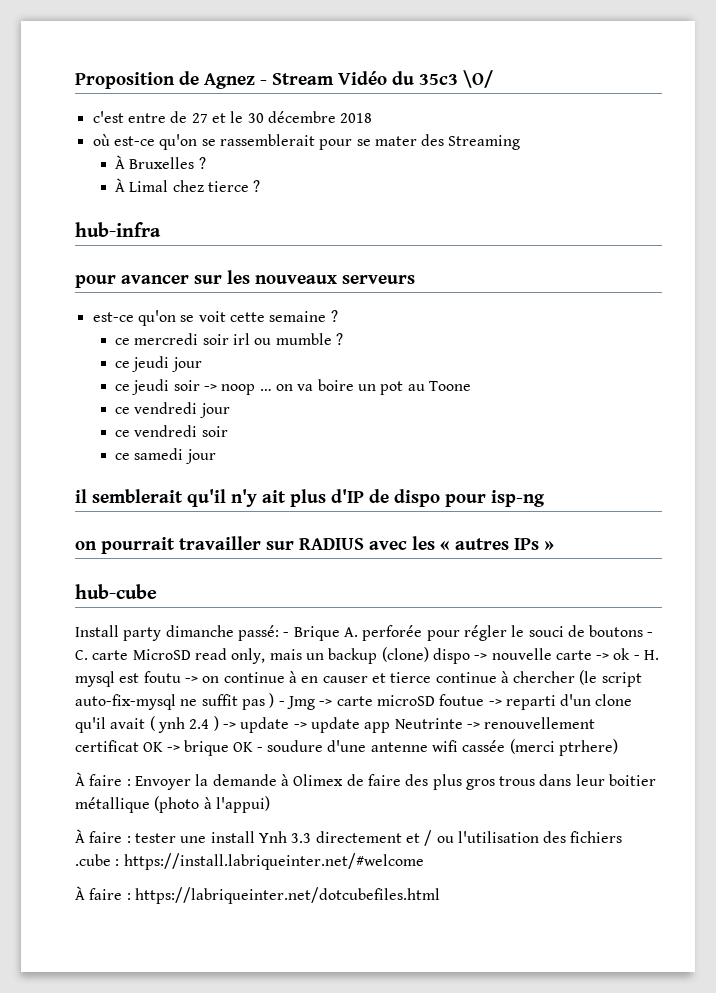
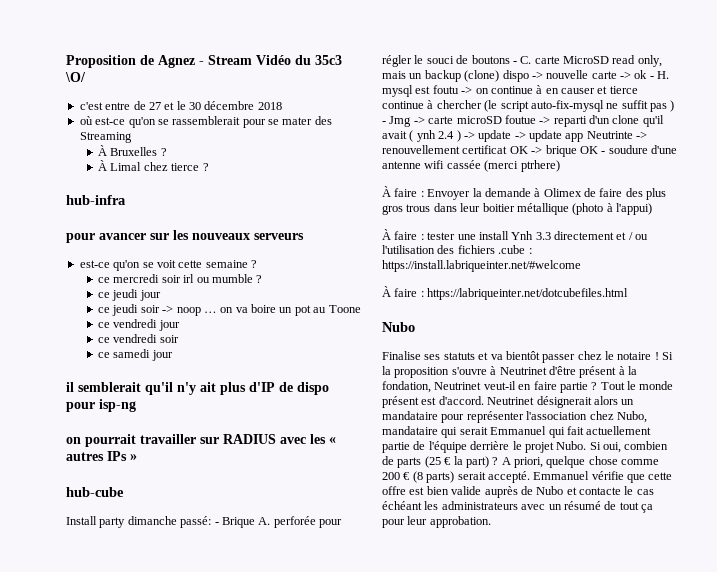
(440, 895) none -> [382,322,415,332] [382,351,674,363] [382,366,637,378] [382,381,674,393] [382,396,635,408] [382,411,647,423] [382,426,652,438] [382,441,669,453] [382,456,660,468] [382,471,673,483] [382,486,654,498] [382,501,653,513] [382,516,491,528] // Nubo // Finalise ses statuts et va bientôt passer chez le notaire ! Si la proposition s'ouvre à Neutrinet d'être présent à la fondation, Neutrinet veut-il en faire partie ? Tout le monde présent est d'accord. Neutrinet désignerait alors un mandataire pour représenter l'association chez Nubo, mandataire qui serait Emmanuel qui fait actuellement partie de l'équipe derrière le projet Nubo. Si oui, combien de parts (25 € la part) ? A priori, quelque chose comme 200 € (8 parts) serait accepté. Emmanuel vérifie que cette offre est bien valide auprès de Nubo et contacte le cas échéant les administrateurs avec un résumé de tout ça pour leur approbation.

